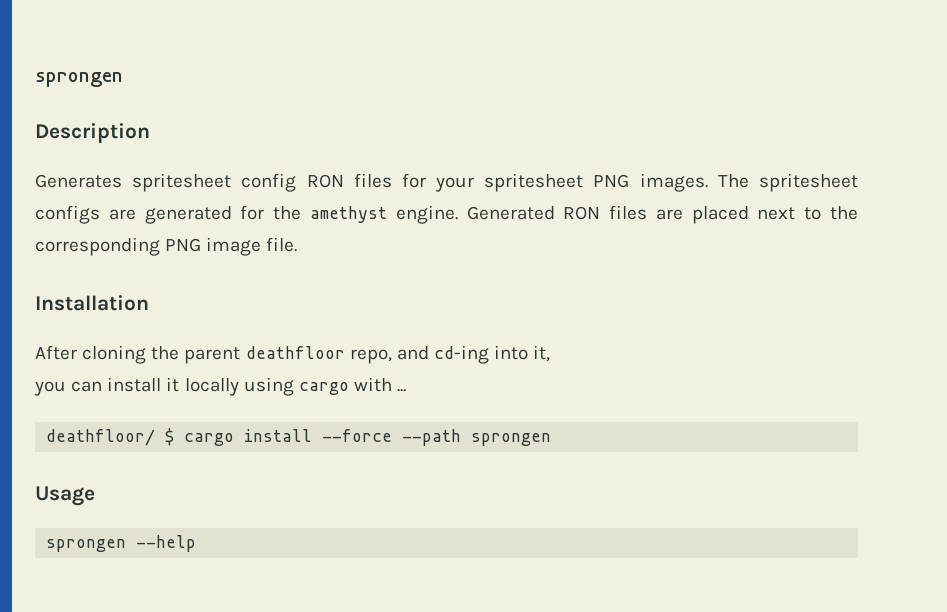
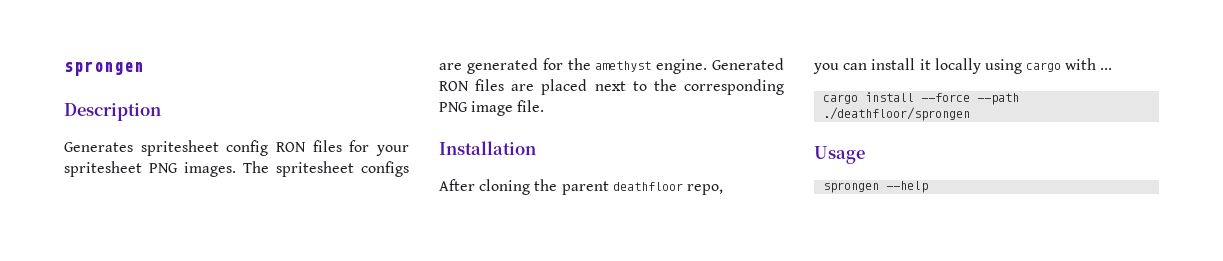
[396,345,551,364] and cd-ing into it, -> (723, 189) none
[46,428,175,446] deathfloor/ $ -> (1113, 69) none
[471,433,552,446] sprongen -> [823,107,971,121] ./deathfloor/sprongen

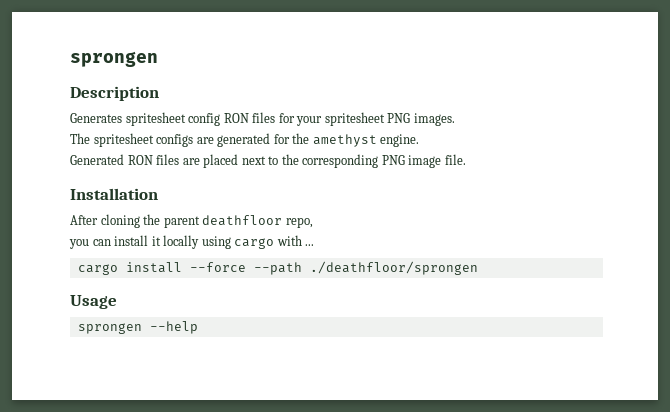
(236, 169) none -> (455, 119) //
(708, 66) none -> (420, 140) //

